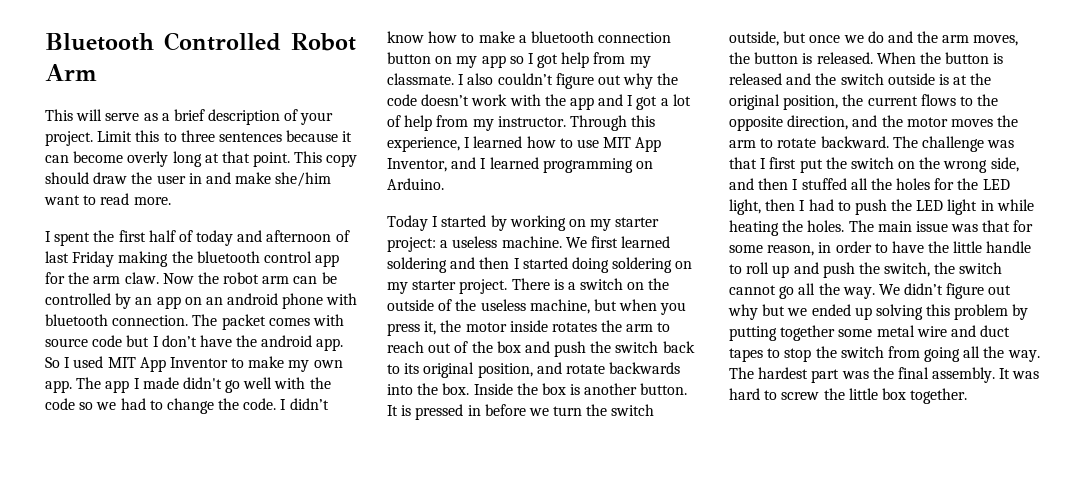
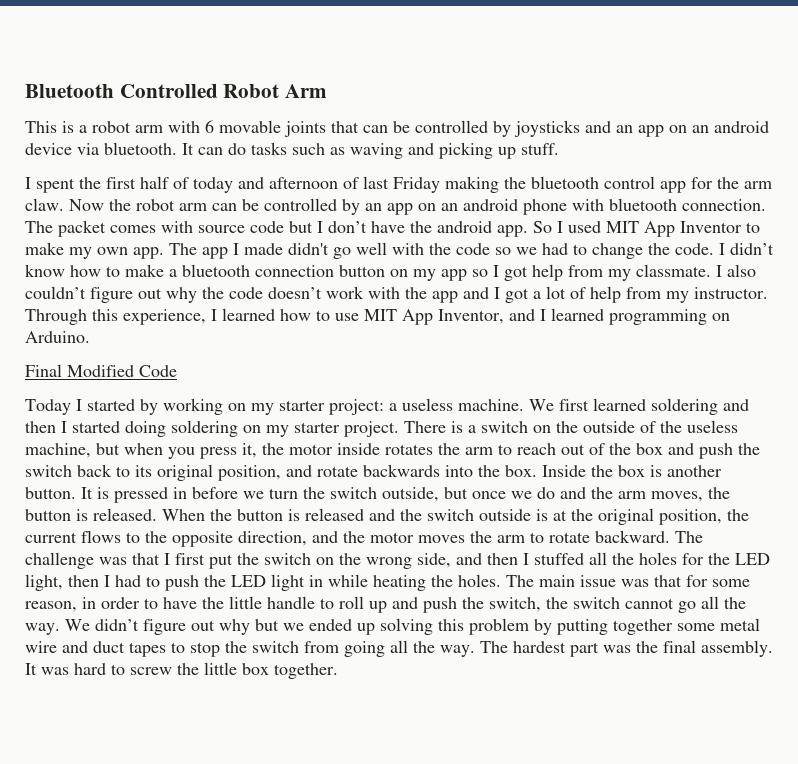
[76,109,334,125] [45,130,353,146] [45,151,358,167] [45,172,332,187] [44,193,171,205] will serve as a brief description of your project. Limit this to three sentences because it can become overly long at that point. This copy should draw the user in and make she/him want to read more. -> [62,120,769,137] [25,142,559,159] is a robot arm with 6 movable joints that can be controlled by joysticks and an app on an android device via bluetooth. It can do tasks such as waving and picking up stuff.
(444, 184) none -> [25,364,177,377] // Final Modified Code

